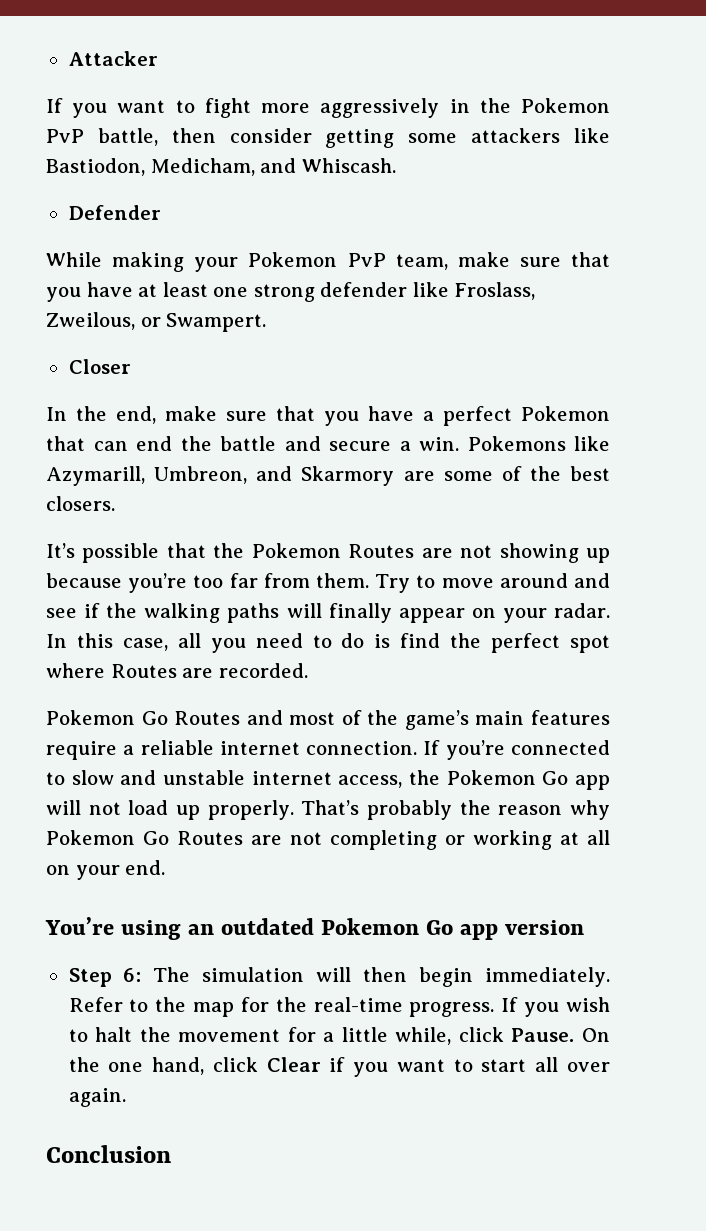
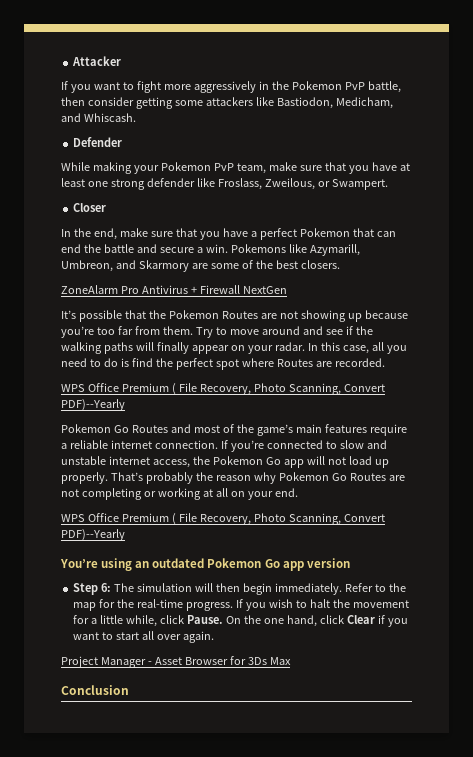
(115, 503) none -> [61,285,287,294] // ZoneAlarm Pro Antivirus + Firewall NextGen
(308, 670) none -> [61,383,385,395] [61,399,125,411] // WPS Office Premium ( File Recovery, Photo Scanning, Convert PDF)--Yearly
(166, 867) none -> [61,513,385,525] [61,529,125,541] // WPS Office Premium ( File Recovery, Photo Scanning, Convert PDF)--Yearly
(126, 1097) none -> [61,656,291,668] // Project Manager - Asset Browser for 3Ds Max

